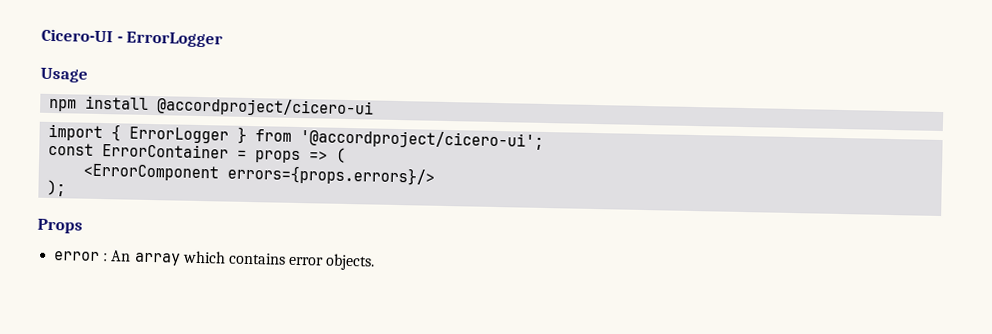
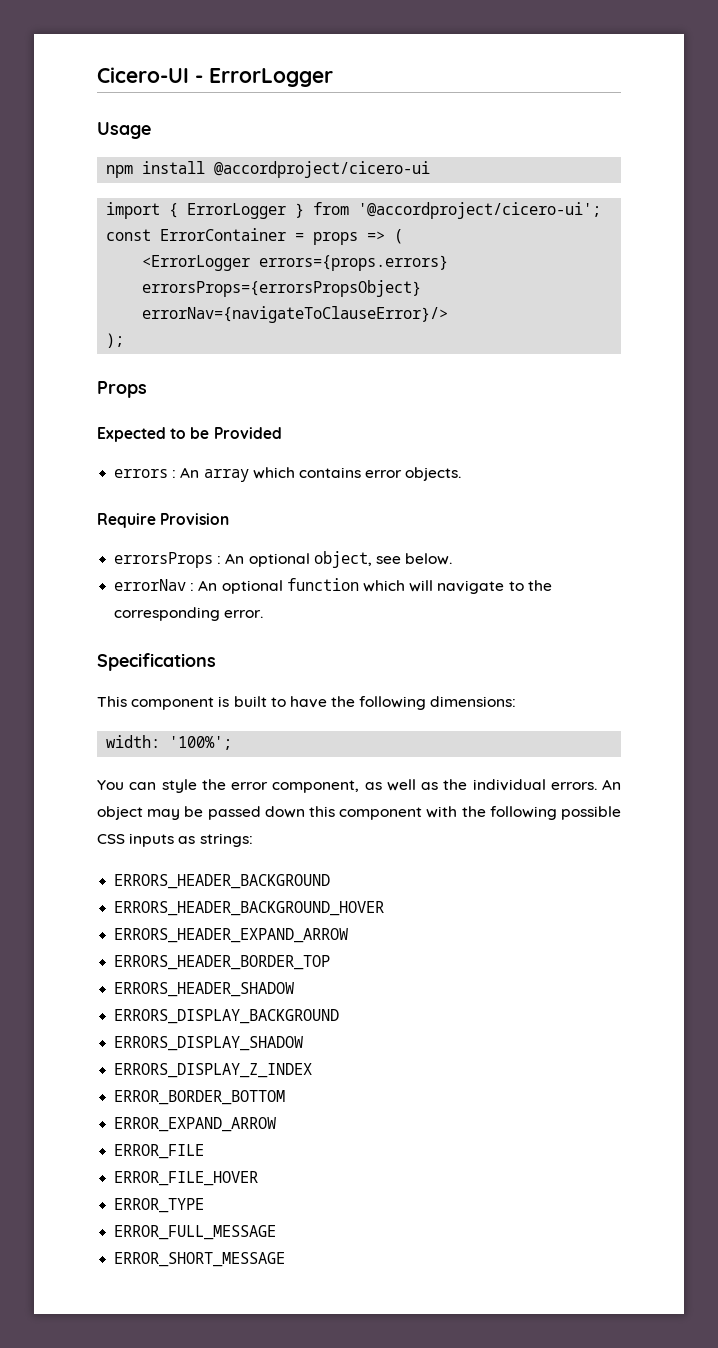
[83,163,436,186] [47,179,67,197] [37,218,83,234] [54,251,101,262] <ErrorComponent errors={props.errors}/> // ); // Props // error -> [142,255,449,271] [142,280,422,297] [142,306,449,323] [106,333,125,348] [97,381,147,398] [97,427,282,442] [114,469,169,478] <ErrorLogger errors={props.errors} errorsProps={errorsPropsObject} errorNav={navigateToClauseError}/> // ); // Props // Expected to be Provided // errors
(376, 262) none -> [97,513,230,528] [114,551,453,568] [114,578,552,594] [114,607,264,621] [97,653,216,671] [97,696,517,710] [106,735,233,750] [97,779,621,793] [97,806,621,820] [97,833,253,847] [114,874,331,889] [114,901,385,916] [114,928,349,943] [114,955,331,970] [114,982,295,997] [114,1009,340,1024] [114,1036,304,1051] [114,1063,313,1078] [114,1090,286,1105] [114,1117,277,1132] [114,1144,205,1159] [114,1171,259,1186] [114,1198,205,1213] [114,1225,277,1240] [114,1252,286,1267] // Require Provision // errorsProps : An optional object, see below. // errorNav : An optional function which will navigate to the corresponding error. // Specifications // This component is built to have the following dimensions: // width: '100%'; // You can style the error component, as well as the individual errors. An object may be passed down this component with the following possible CSS inputs as strings: // ERRORS_HEADER_BACKGROUND // ERRORS_HEADER_BACKGROUND_HOVER // ERRORS_HEADER_EXPAND_ARROW // ERRORS_HEADER_BORDER_TOP // ERRORS_HEADER_SHADOW // ERRORS_DISPLAY_BACKGROUND // ERRORS_DISPLAY_SHADOW // ERRORS_DISPLAY_Z_INDEX // ERROR_BORDER_BOTTOM // ERROR_EXPAND_ARROW // ERROR_FILE // ERROR_FILE_HOVER // ERROR_TYPE // ERROR_FULL_MESSAGE // ERROR_SHORT_MESSAGE

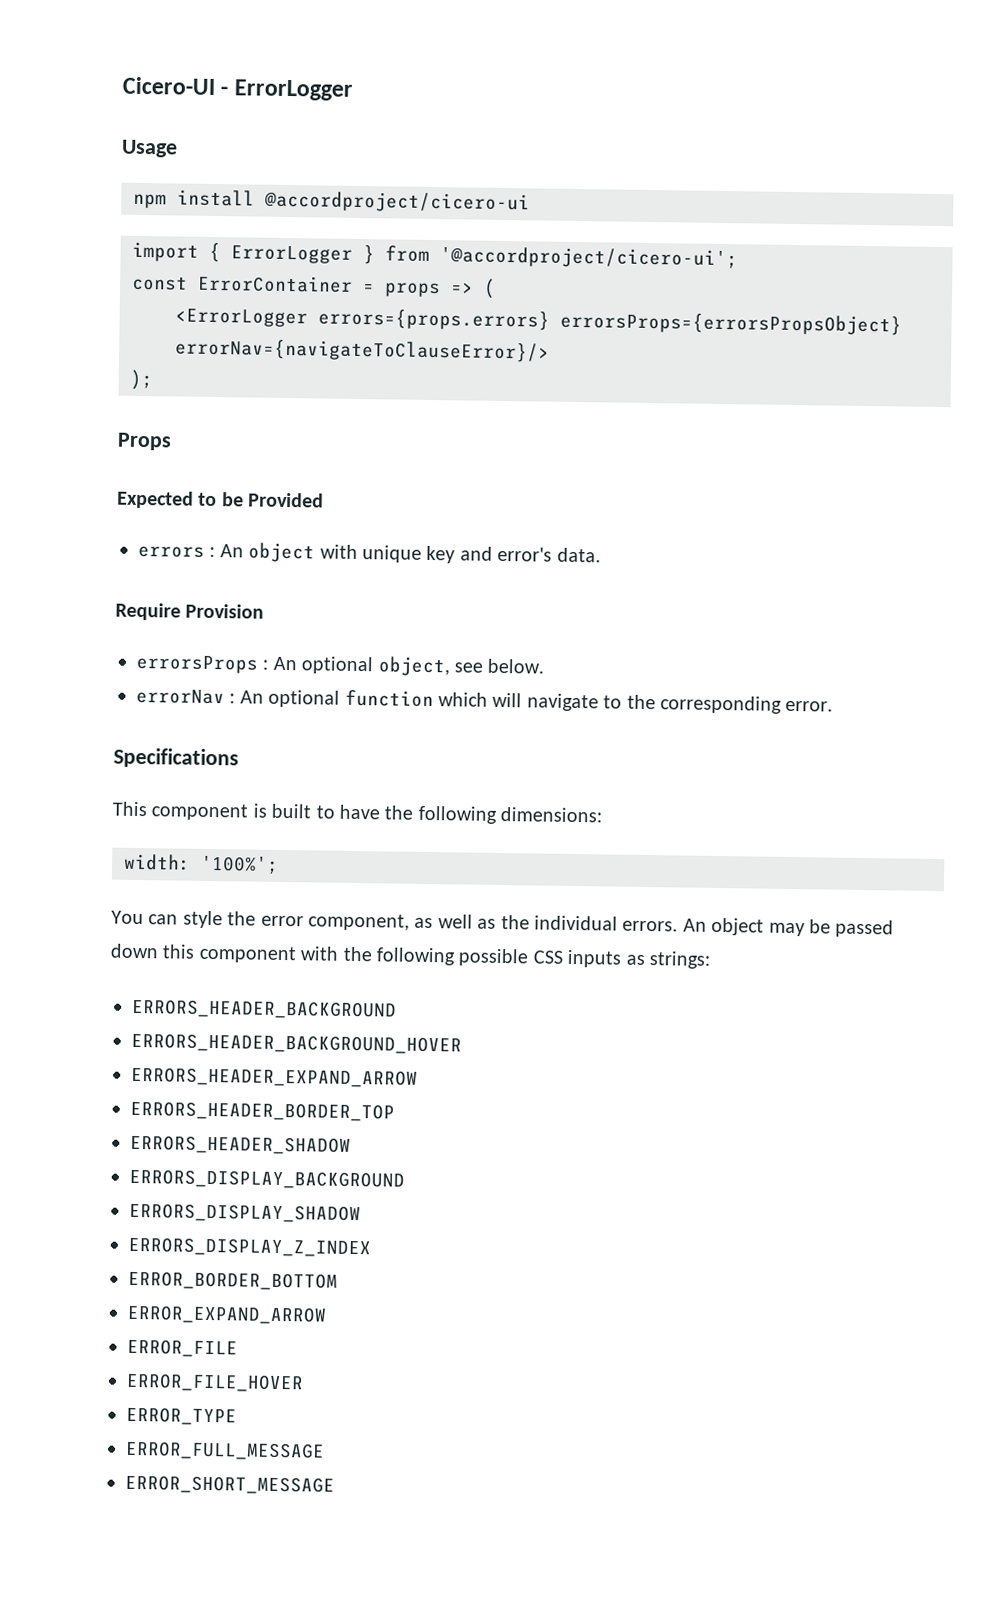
[203,467,462,482] array which contains error objects. -> [248,542,601,564] object with unique key and error's data.

